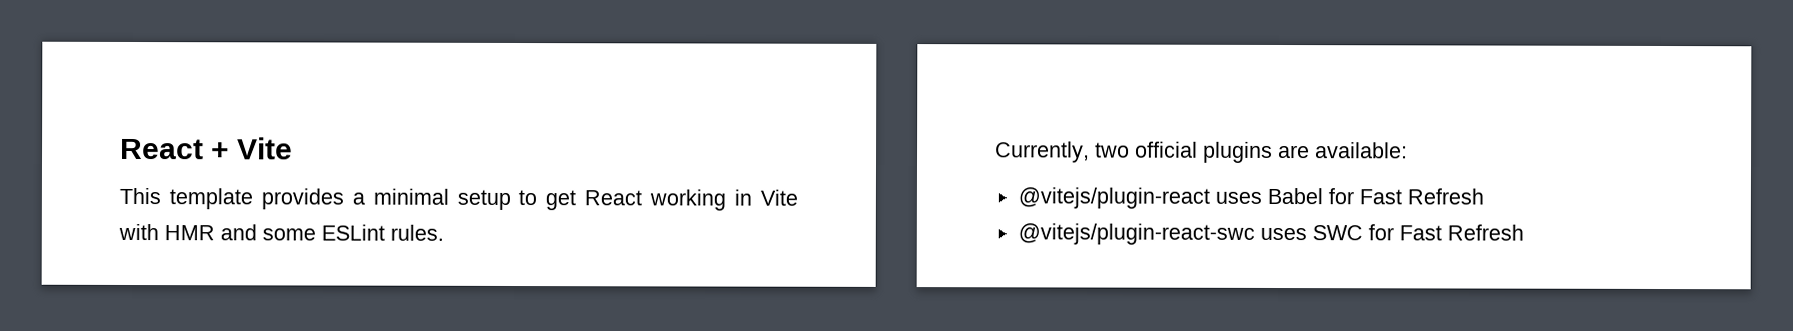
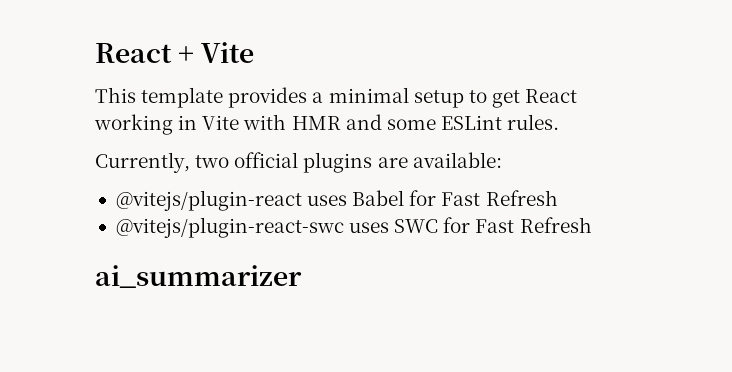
(1524, 232) none -> [95,265,302,288] // ai_summarizer

